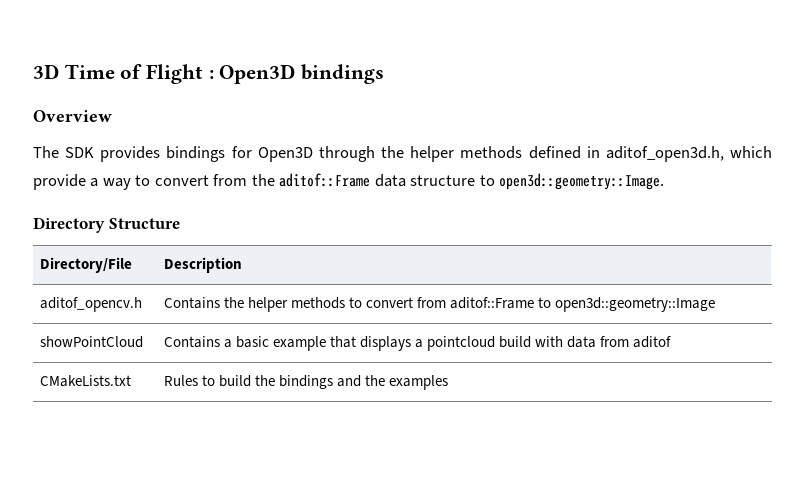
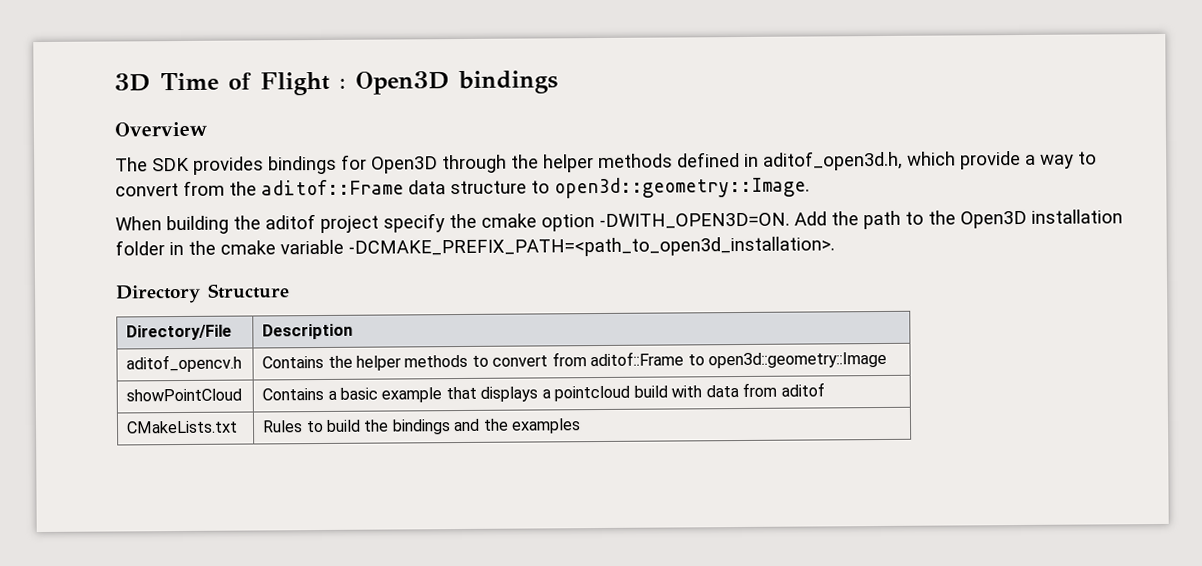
(665, 181) none -> [115,209,1123,235] [115,236,835,258] // When building the aditof project specify the cmake option -DWITH_OPEN3D=ON. Add the path to the Open3D installation folder in the cmake variable -DCMAKE_PREFIX_PATH=<path_to_open3d_installation>.

